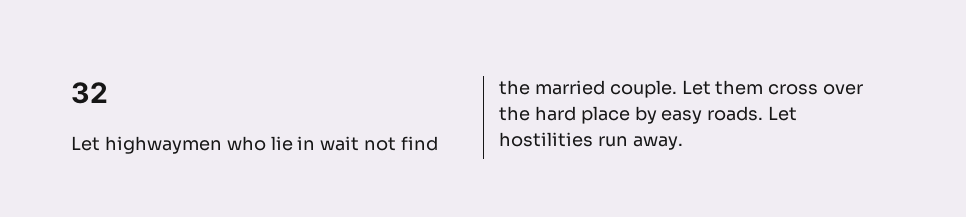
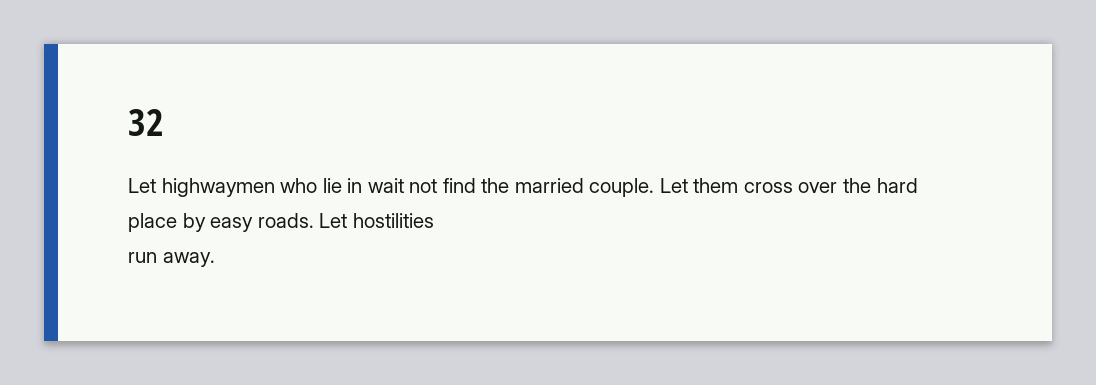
(593, 139) none -> (434, 220) //

